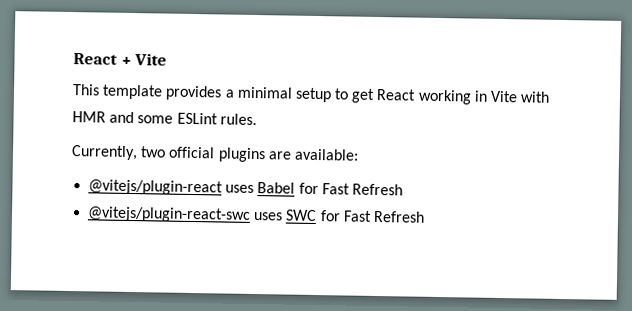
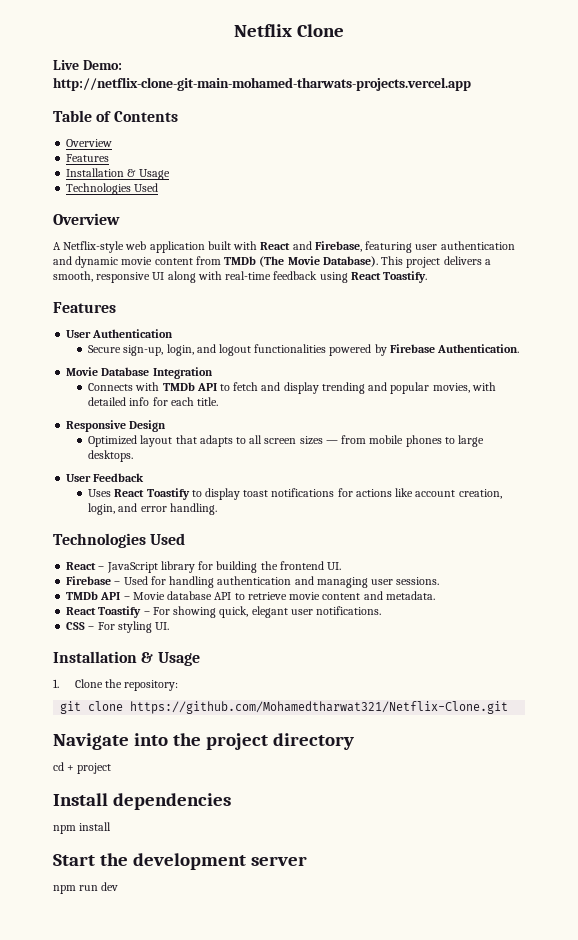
[73,53,168,66] [72,84,551,105] [72,111,257,126] [71,145,359,163] [88,179,403,196] [87,206,425,223] React + Vite // This template provides a minimal setup to get React working in Vite with HMR and some ESLint rules. // Currently, two official plugins are available: // @vitejs/plugin-react uses Babel for Fast Refresh // @vitejs/plugin-react-swc uses SWC for Fast Refresh -> [234,24,344,37] [53,60,122,70] [53,77,471,91] [53,110,178,122] [66,139,113,147] [66,154,110,162] [66,168,170,180] [66,183,159,195] [53,213,120,225] [53,241,515,253] [53,256,491,268] [53,271,428,283] [53,302,116,313] [66,329,174,338] [88,344,520,356] [66,367,213,379] [88,382,496,394] [88,397,218,406] [66,420,167,432] [88,435,485,447] [88,450,134,462] [66,473,145,482] [88,488,502,500] [88,503,217,515] [53,533,186,548] [66,561,342,573] [66,576,440,588] [66,591,435,600] [66,606,382,618] [66,621,170,633] [53,651,200,666] [53,679,179,691] [60,701,509,714] [53,733,354,750] [53,762,112,774] [53,793,231,810] [53,822,112,834] [53,853,307,870] [53,882,119,894] Netflix Clone // Live Demo: http://netflix-clone-git-main-mohamed-tharwats-projects.vercel.app // Table of Contents // Overview // Features // Installation & Usage // Technologies Used // Overview // A Netflix-style web application built with React and Firebase, featuring user authentication and dynamic movie content from TMDb (The Movie Database). This project delivers a smooth, responsive UI along with real-time feedback using React Toastify. // Features // User Authentication // Secure sign-up, login, and logout functionalities powered by Firebase Authentication. // Movie Database Integration // Connects with TMDb API to fetch and display trending and popular movies, with detailed info for each title. // Responsive Design // Optimized layout that adapts to all screen sizes — from mobile phones to large desktops. // User Feedback // Uses React Toastify to display toast notifications for actions like account creation, login, and error handling. // Technologies Used // React – JavaScript library for building the frontend UI. // Firebase – Used for handling authentication and managing user sessions. // TMDb API – Movie database API to retrieve movie content and metadata. // React Toastify – For showing quick, elegant user notifications. // CSS – For styling UI. // Installation & Usage // 1. Clone the repository: // git clone https://github.com/Mohamedtharwat321/Netflix-Clone.git // Navigate into the project directory // cd + project // Install dependencies // npm install // Start the development server // npm run dev

